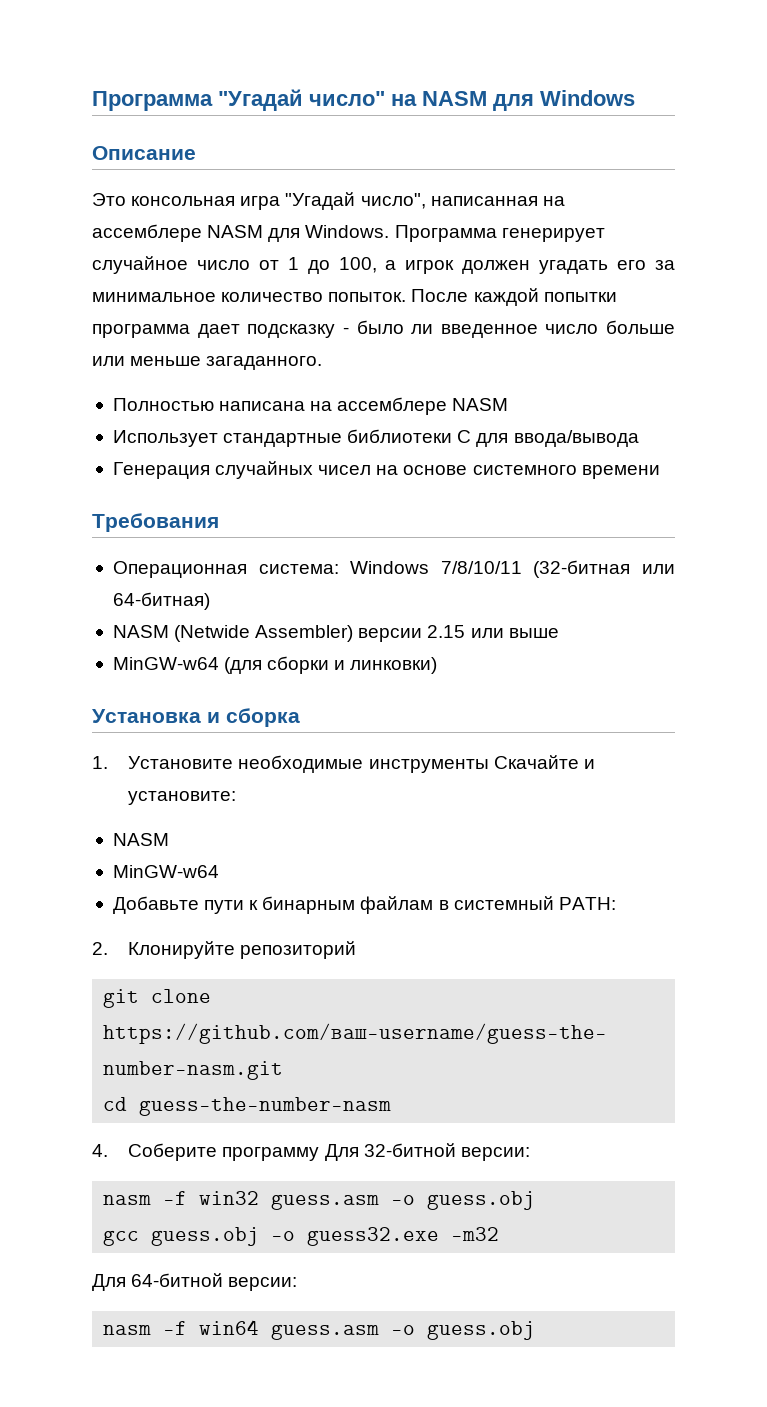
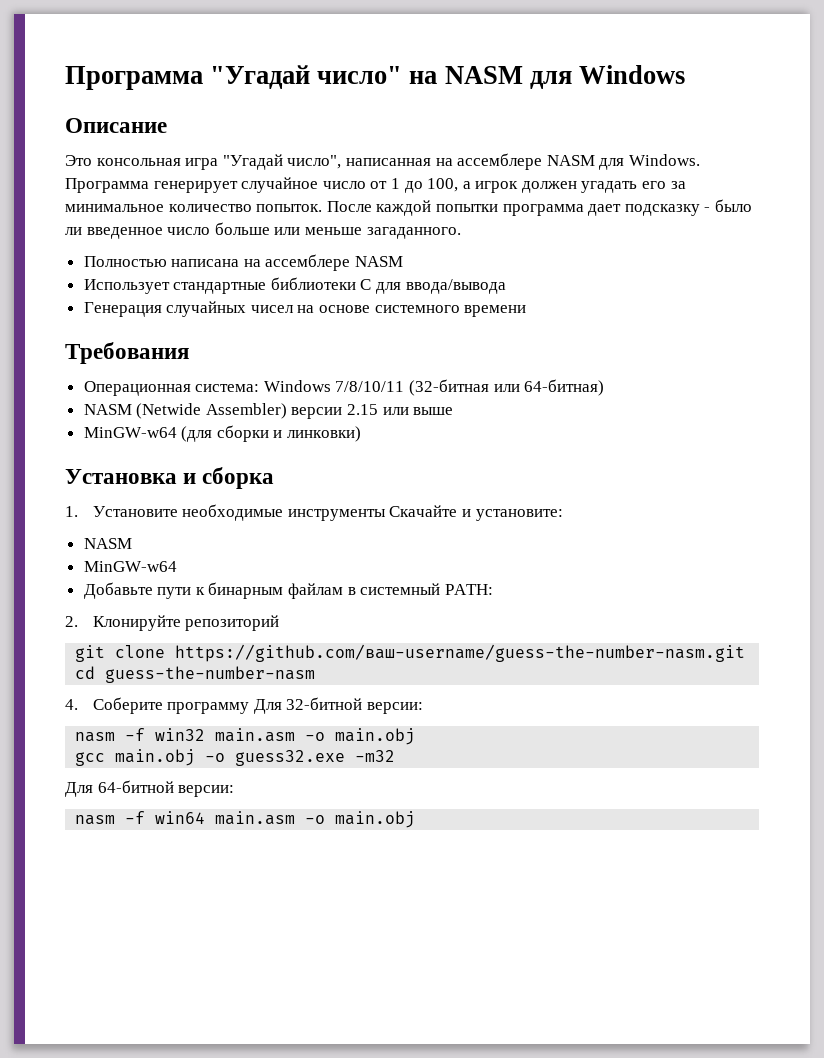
[271,1191,536,1210] guess.asm -o guess.obj -> [215,728,416,745] main.asm -o main.obj
[151,1227,260,1246] guess.obj -> [115,749,196,766] main.obj
[271,1321,536,1340] guess.asm -o guess.obj -> [215,811,416,828] main.asm -o main.obj

